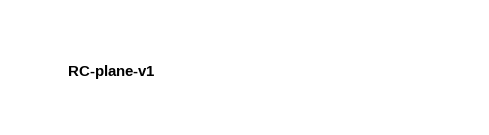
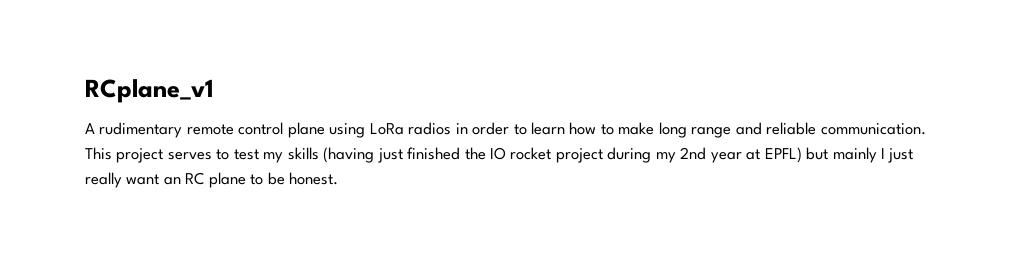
[68,65,154,79] RC-plane-v1 -> [85,79,214,103] [85,122,926,138] [85,147,914,163] [85,172,339,188] RCplane_v1 // A rudimentary remote control plane using LoRa radios in order to learn how to make long range and reliable communication. This project serves to test my skills (having just finished the IO rocket project during my 2nd year at EPFL) but mainly I just really want an RC plane to be honest.

